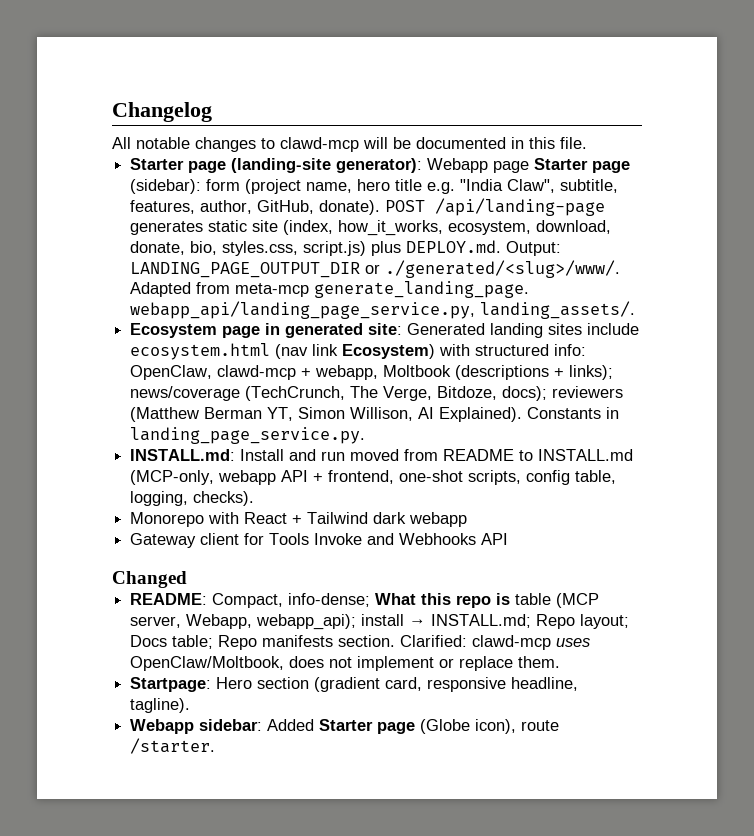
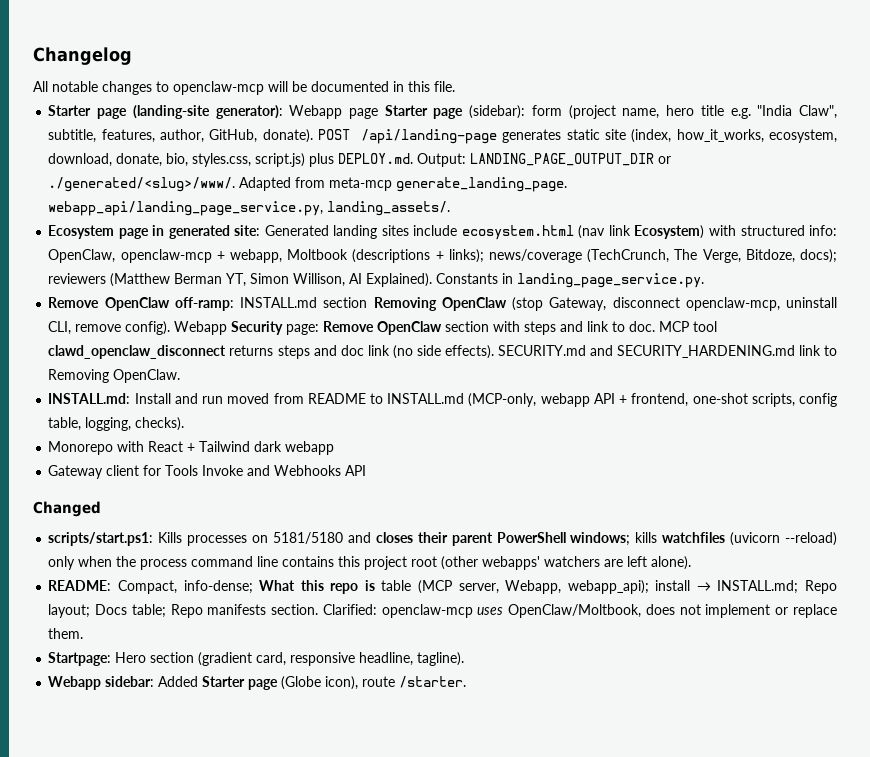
[280,137,359,152] clawd-mcp -> [173,81,264,95] openclaw-mcp
[217,365,297,380] clawd-mcp -> [120,249,212,263] openclaw-mcp
(366, 435) none -> [48,297,838,311] [48,321,718,335] [48,345,838,359] [48,369,181,383] // Remove OpenClaw off-ramp: INSTALL.md section Removing OpenClaw (stop Gateway, disconnect openclaw-mcp, uninstall CLI, remove config). Webapp Security page: Remove OpenClaw section with steps and link to doc. MCP tool clawd_openclaw_disconnect returns steps and doc link (no side effects). SECURITY.md and SECURITY_HARDENING.md link to Removing OpenClaw.
(187, 579) none -> [48,532,837,546] [48,556,692,570] // scripts/start.ps1: Kills processes on 5181/5180 and closes their parent PowerShell windows; kills watchfiles (uvicorn --reload) only when the process command line contains this project root (other webapps' watchers are left alone).
[472,635,552,650] clawd-mcp -> [381,604,473,618] openclaw-mcp

